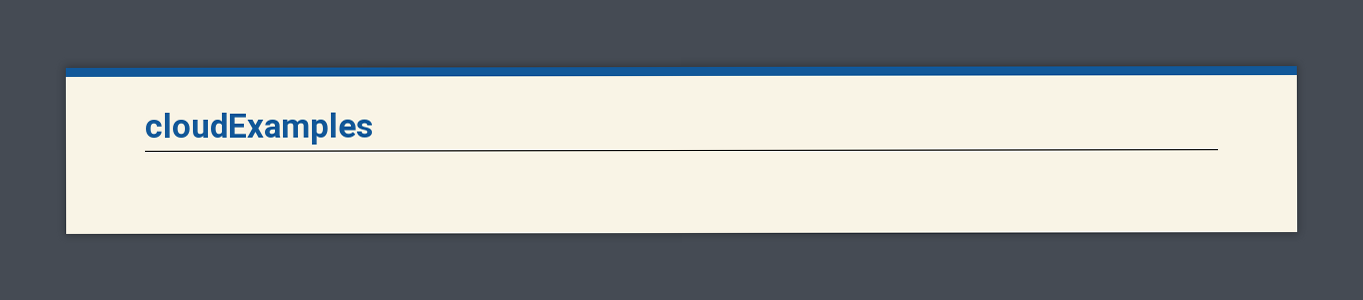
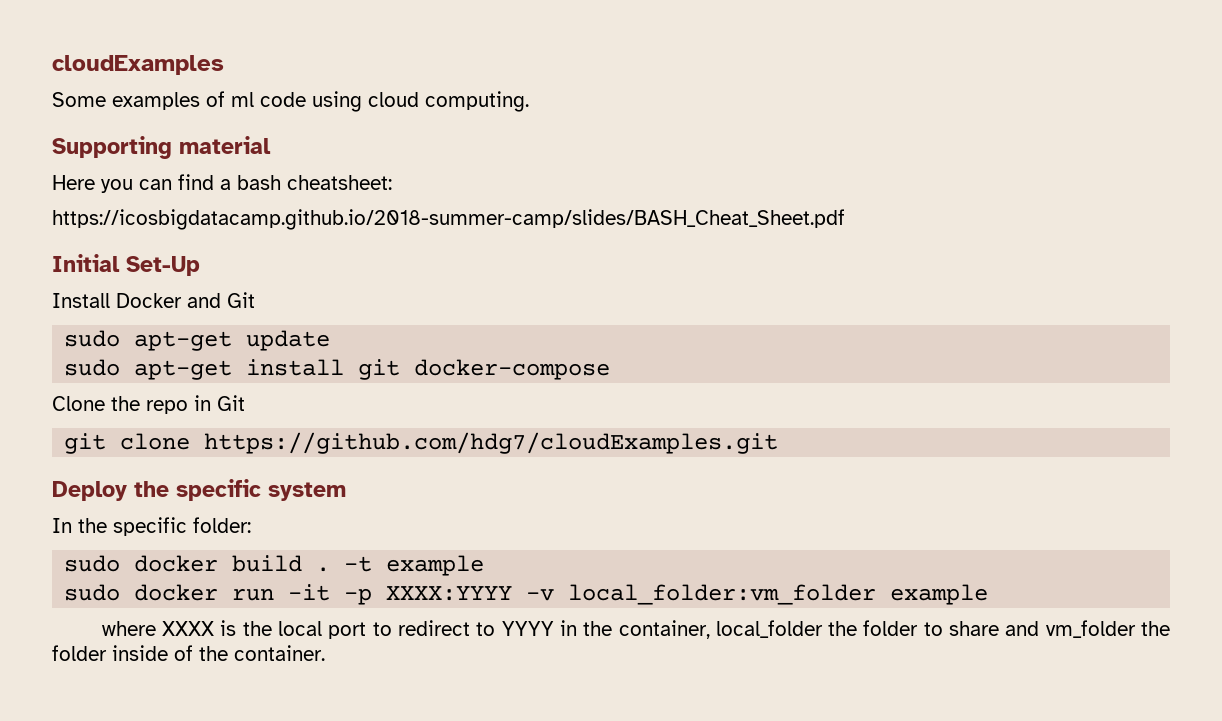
(373, 128) none -> [52,91,529,112] [52,136,271,159] [52,174,392,193] [52,209,845,230] [52,254,200,276] [52,292,255,308] [64,330,331,351] [64,359,611,380] [52,395,245,414] [64,432,779,454] [52,479,346,501] [52,517,251,536] [64,555,485,576] [64,584,989,605] [101,620,1170,639] [52,645,325,661] // Some examples of ml code using cloud computing. // Supporting material // Here you can find a bash cheatsheet: // https://icosbigdatacamp.github.io/2018-summer-camp/slides/BASH_Cheat_Sheet.pdf // Initial Set-Up // Install Docker and Git // sudo apt-get update // sudo apt-get install git docker-compose // Clone the repo in Git // git clone https://github.com/hdg7/cloudExamples.git // Deploy the specific system // In the specific folder: // sudo docker build . -t example // sudo docker run -it -p XXXX:YYYY -v local_folder:vm_folder example // where XXXX is the local port to redirect to YYYY in the container, local_folder the folder to share and vm_folder the folder inside of the container.

